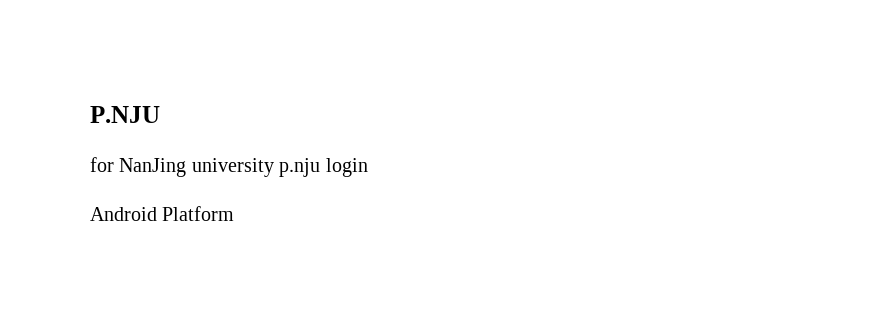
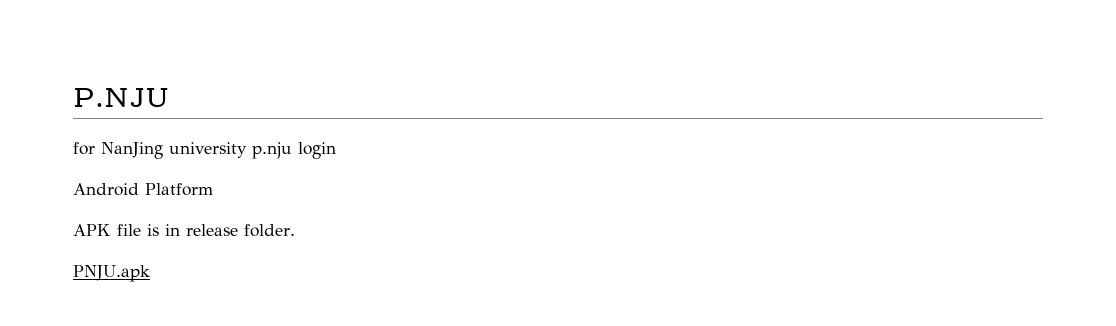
(235, 213) none -> [73,224,295,237] [73,265,150,282] // APK file is in release folder. // PNJU.apk

